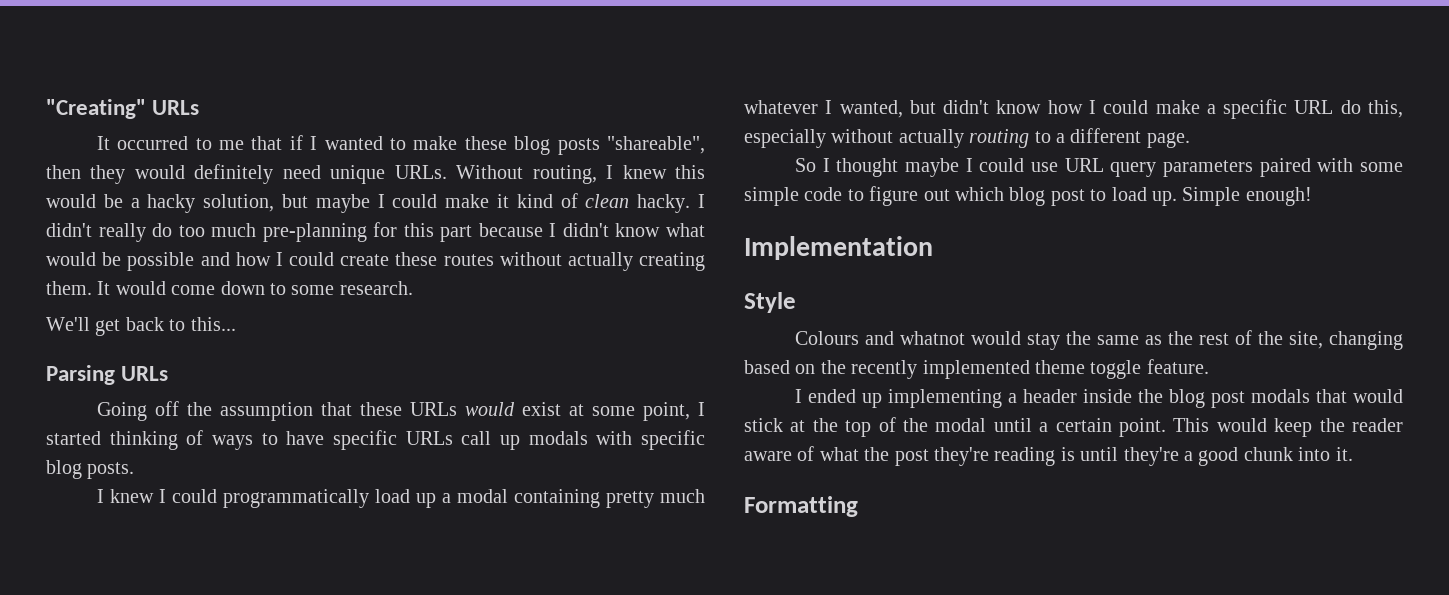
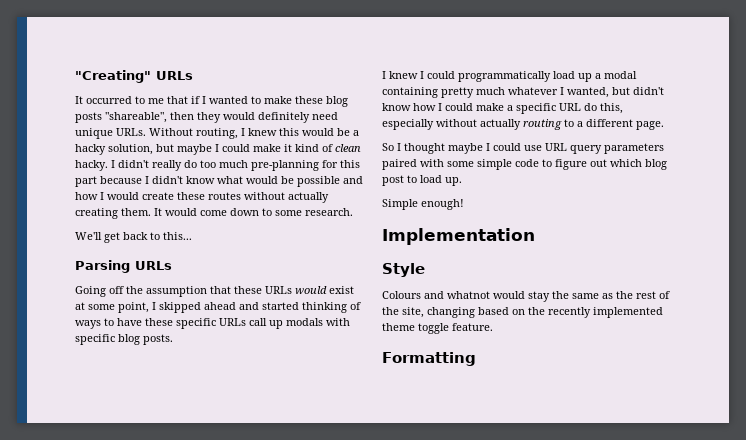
[288,252,334,266] could -> [107,192,139,200] would
(705, 409) none -> [159,302,259,313] skipped ahead and
(325, 438) none -> [145,318,173,326] these
(1177, 198) none -> (462, 181) //
[794,389,1403,408] [744,417,1403,437] [744,446,1353,466] // I ended up implementing a header inside the blog post modals that would stick at the top of the modal until a certain point. This would keep the reader aware of what the post they're reading is until they're a good chunk into it. -> (493, 327) none

